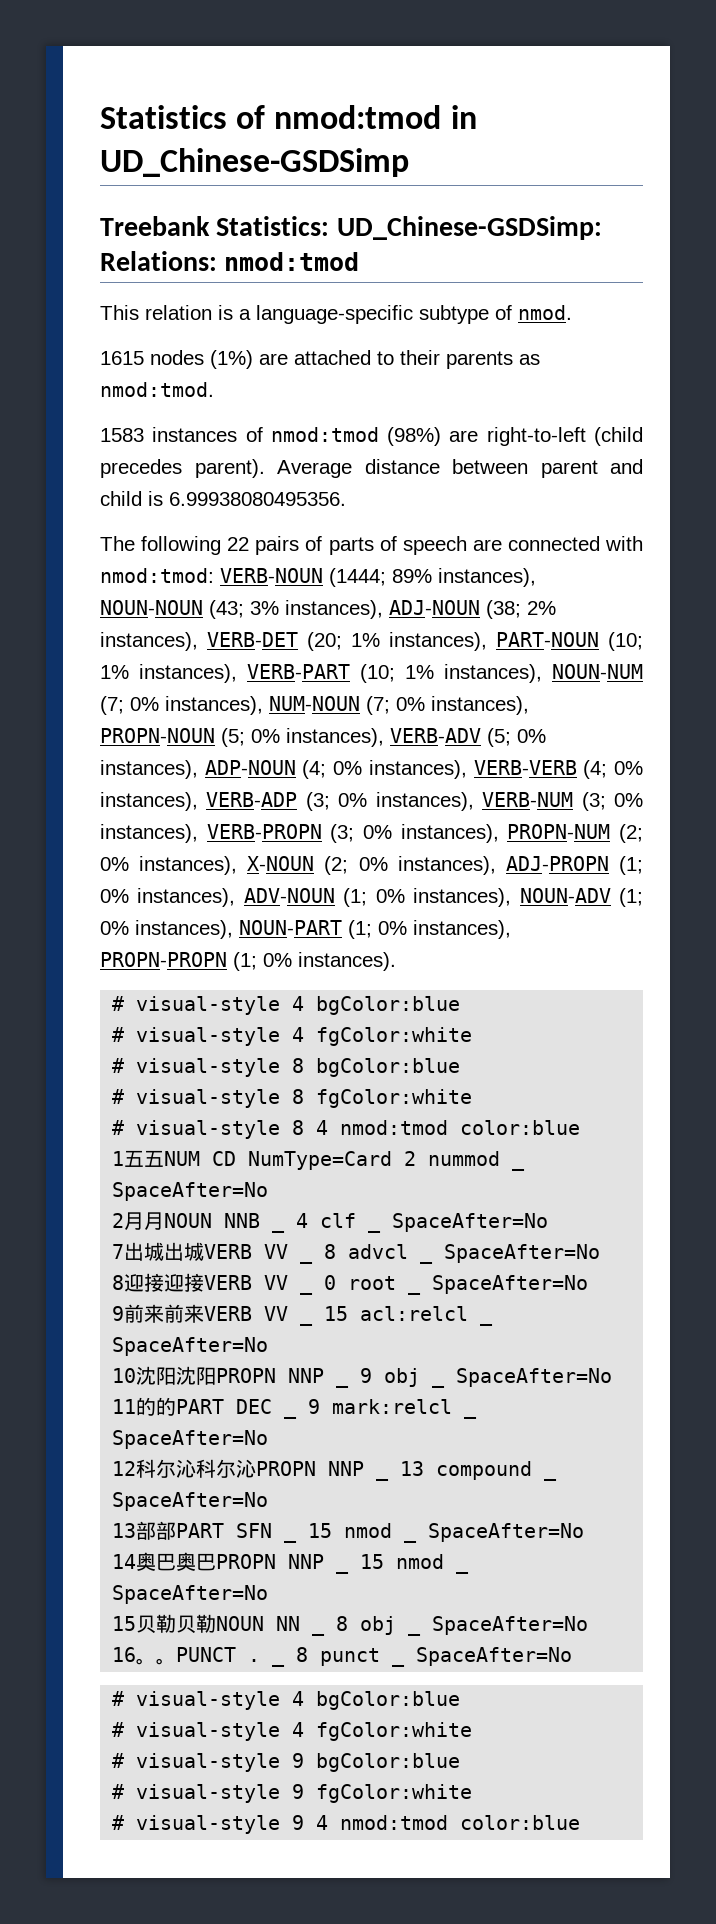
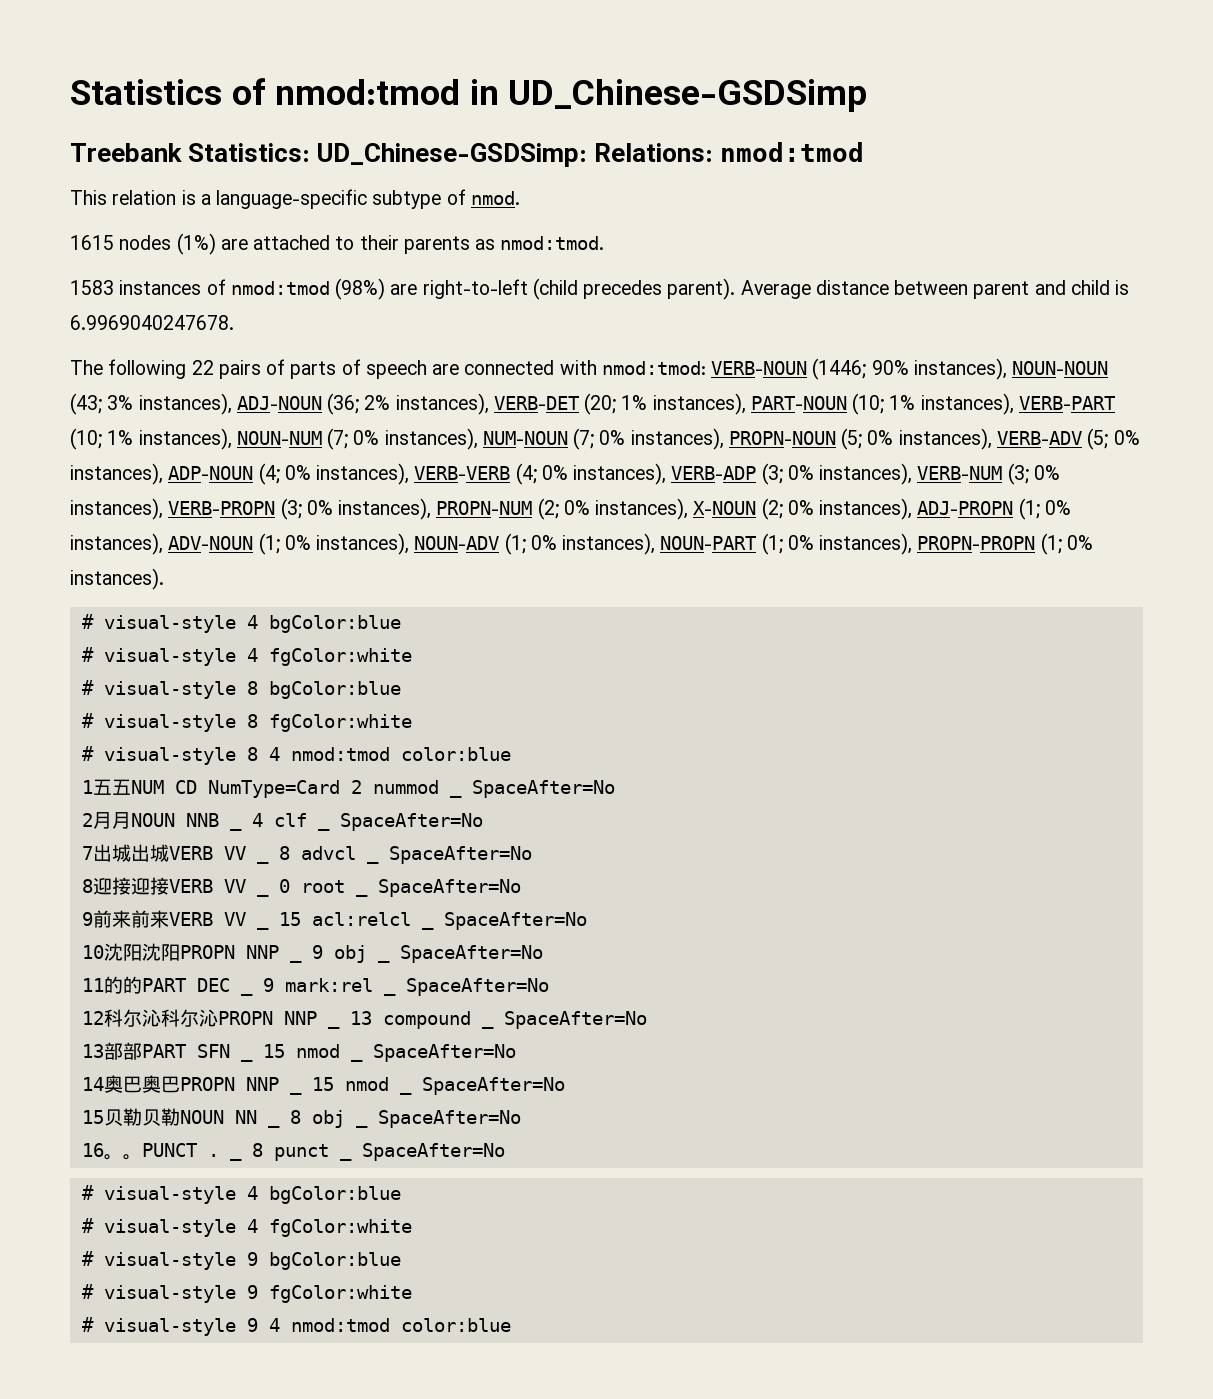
[169,492,346,506] 6.99938080495356. -> [70,315,234,330] 6.9969040247678.
[329,568,432,587] (1444; 89% -> [812,358,909,380] (1446; 90%
[486,600,521,619] (38; -> [327,393,360,415] (36;
[332,1399,453,1414] mark:relcl -> [284,978,373,992] mark:rel

